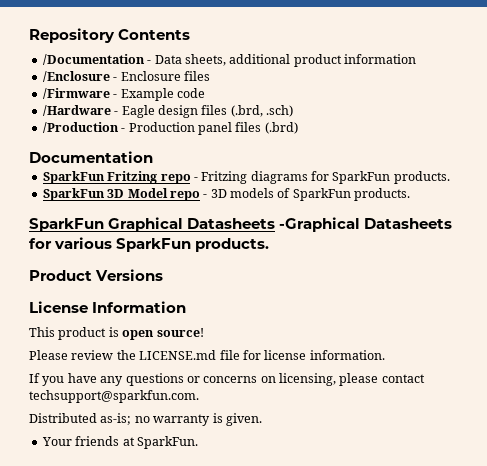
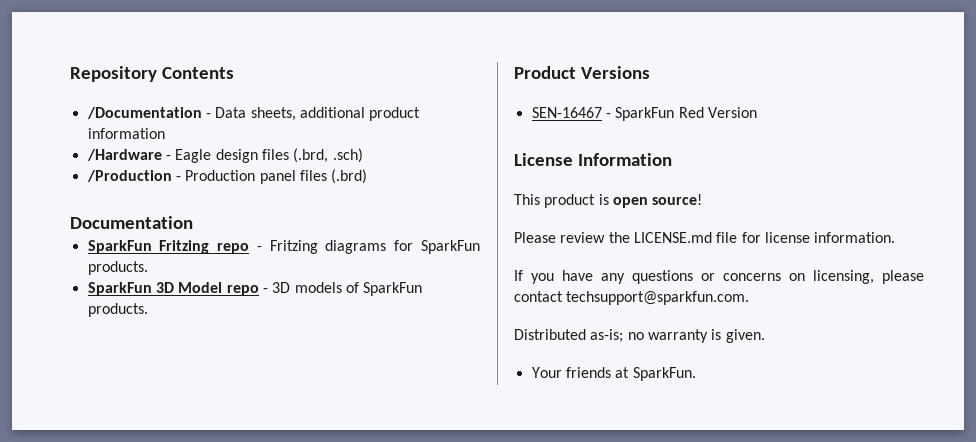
[42,71,210,82] [42,88,205,101] // /Enclosure - Enclosure files // /Firmware - Example code -> (165, 133) none
[29,217,453,232] [29,237,270,252] [29,269,164,281] SparkFun Graphical Datasheets -Graphical Datasheets for various SparkFun products. // Product Versions -> [514,66,650,79] [531,107,757,121] Product Versions // SEN-16467 - SparkFun Red Version

